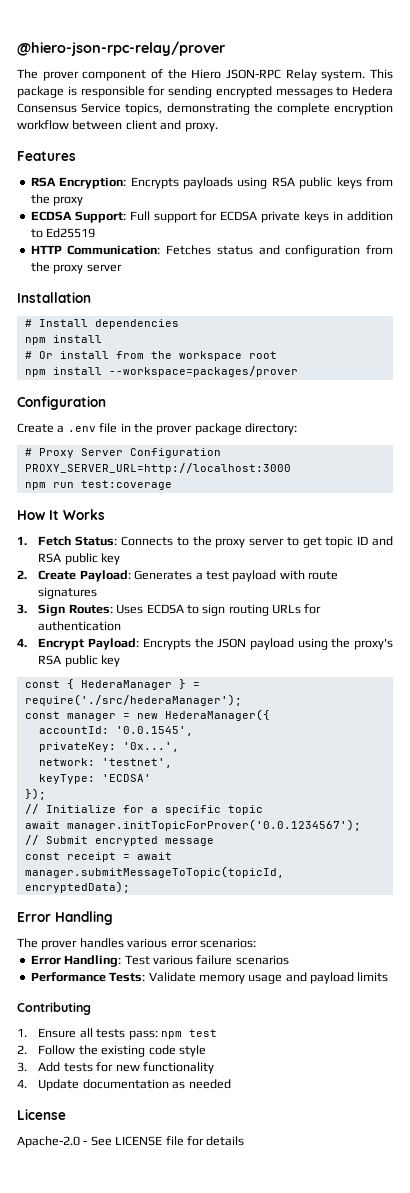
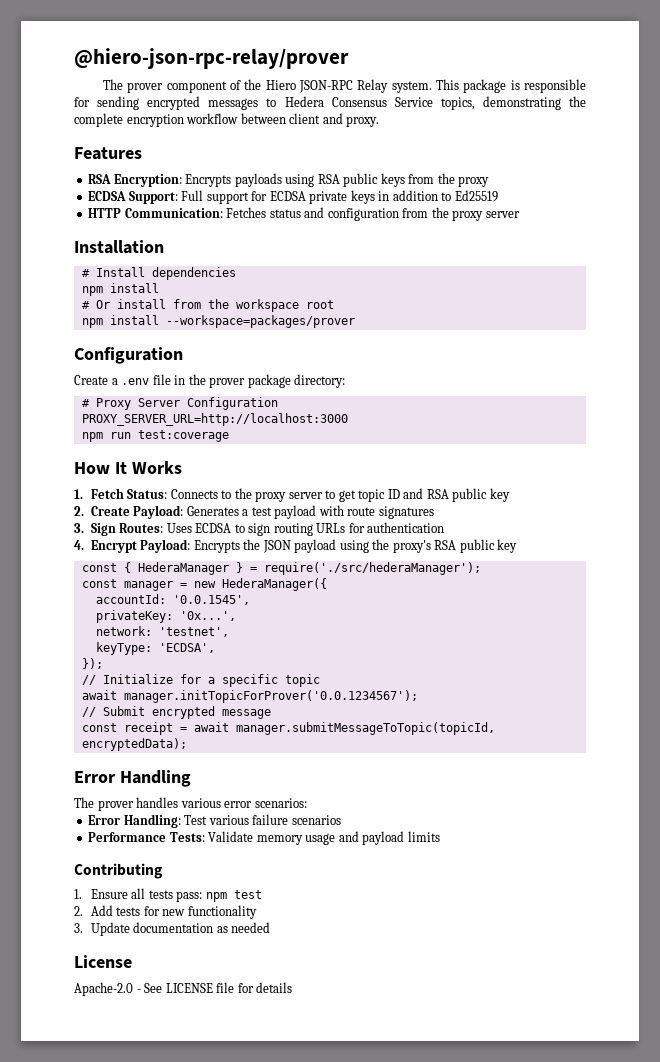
[101,774,151,782] 'ECDSA' -> [158,643,215,653] 'ECDSA',
[38,1045,206,1057] [17,1062,27,1072] Follow the existing code style // 3. -> (83, 911) none
[17,1079,27,1088] 4. -> [74,923,83,933] 3.

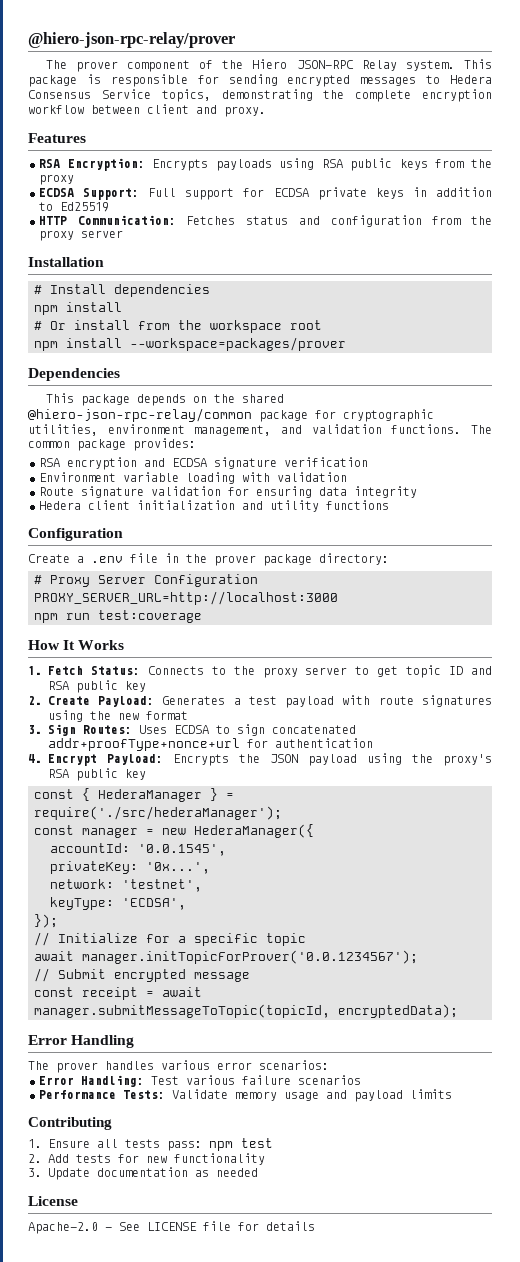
(355, 321) none -> [28,368,120,381] [45,393,284,406] [28,408,434,422] [28,424,493,436] [28,438,196,451] [39,457,368,470] [39,472,347,484] [39,486,417,498] [39,500,389,512] // Dependencies // This package depends on the shared @hiero-json-rpc-relay/common package for cryptographic utilities, environment management, and validation functions. The common package provides: // RSA encryption and ECDSA signature verification // Environment variable loading with validation // Route signature validation for ensuring data integrity // Hedera client initialization and utility functions
(434, 512) none -> [47,710,188,722] using the new format
[273,523,346,536] routing URLs -> [271,725,356,734] [47,738,240,751] concatenated addr+proofType+nonce+url

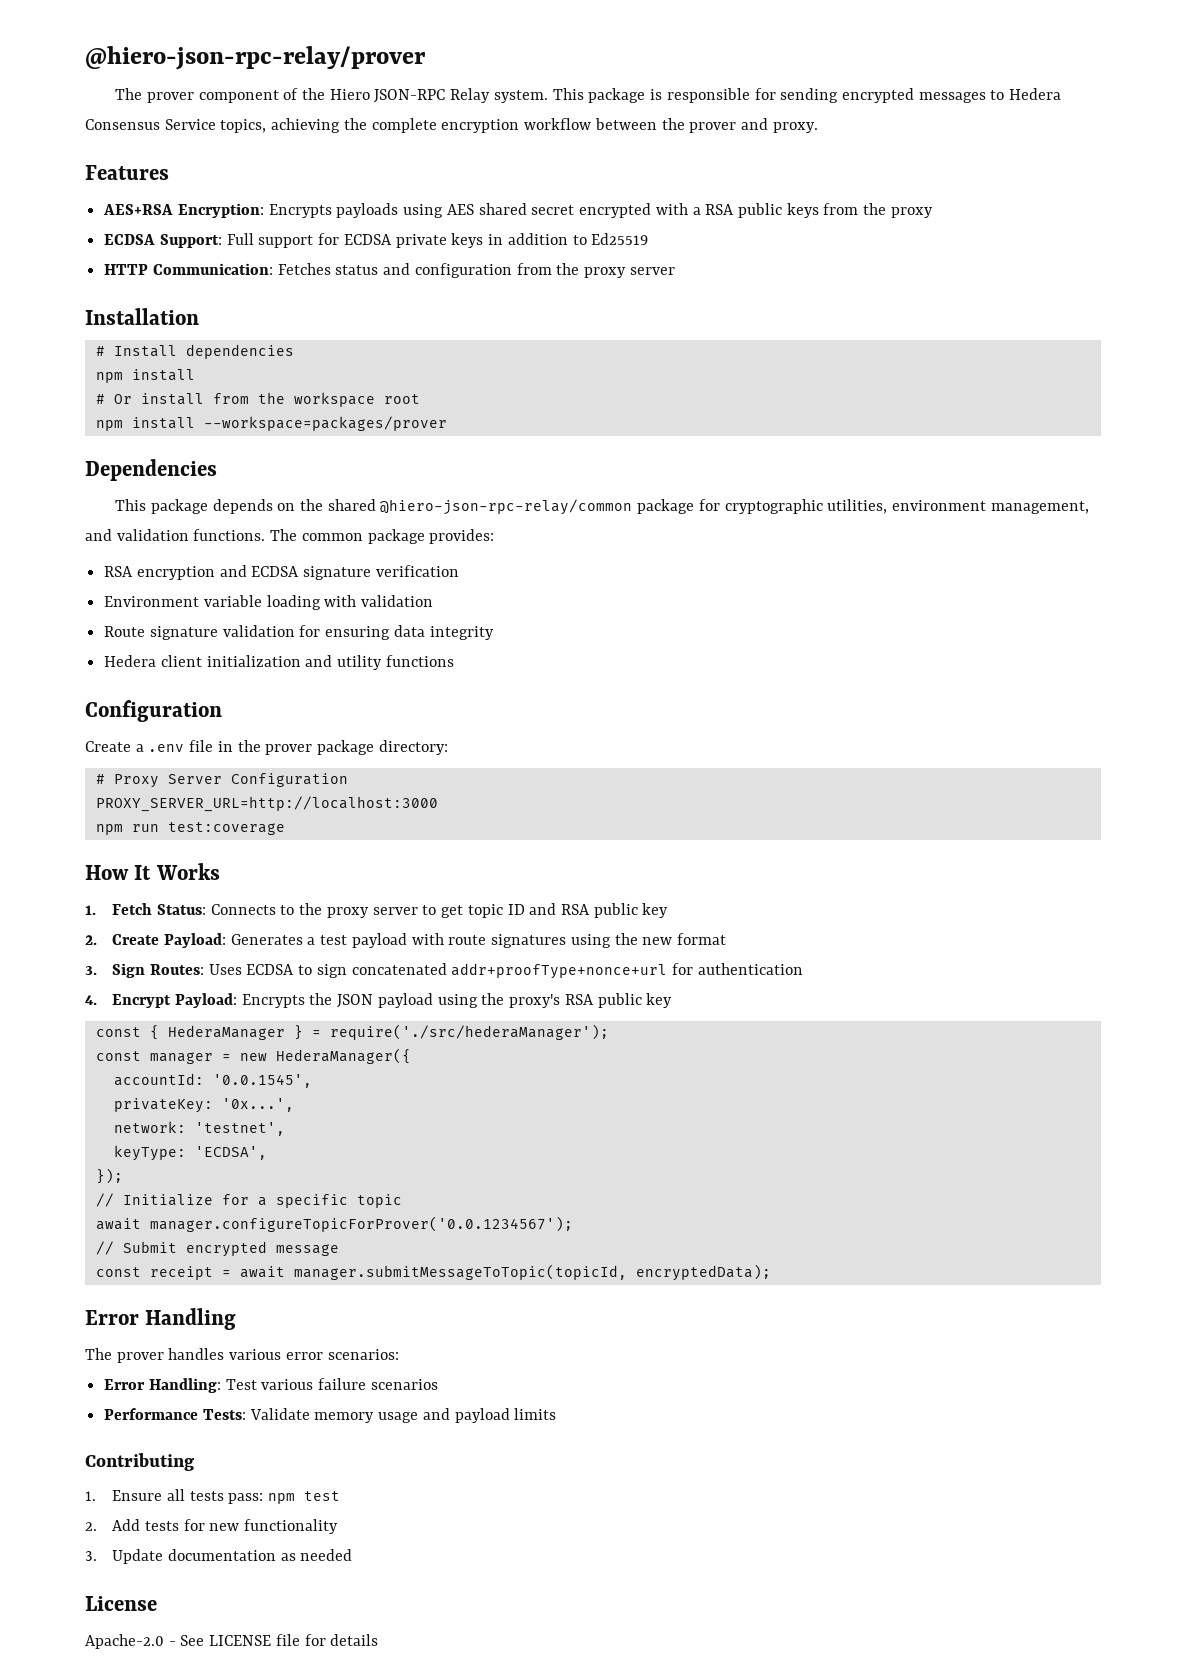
[221,89,313,101] demonstrating -> [271,118,341,133] achieving
[147,104,189,114] client -> [661,118,737,133] the prover
[39,159,60,168] RSA -> [103,204,174,215] AES+RSA
(315, 164) none -> [446,203,701,218] AES shared secret encrypted with a
[82,950,418,964] manager.initTopicForProver('0.0.1234567'); -> [149,1216,573,1232] manager.configureTopicForProver('0.0.1234567');

